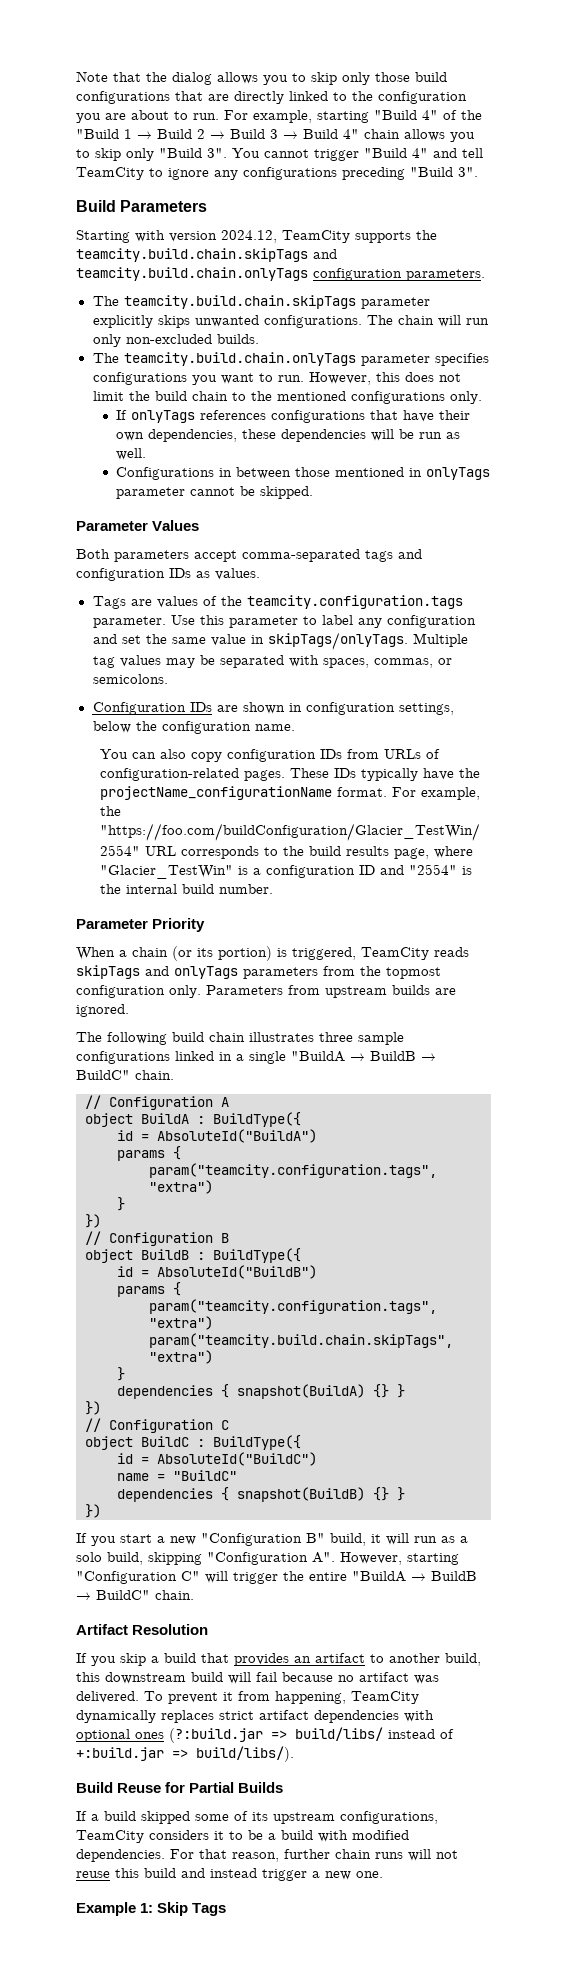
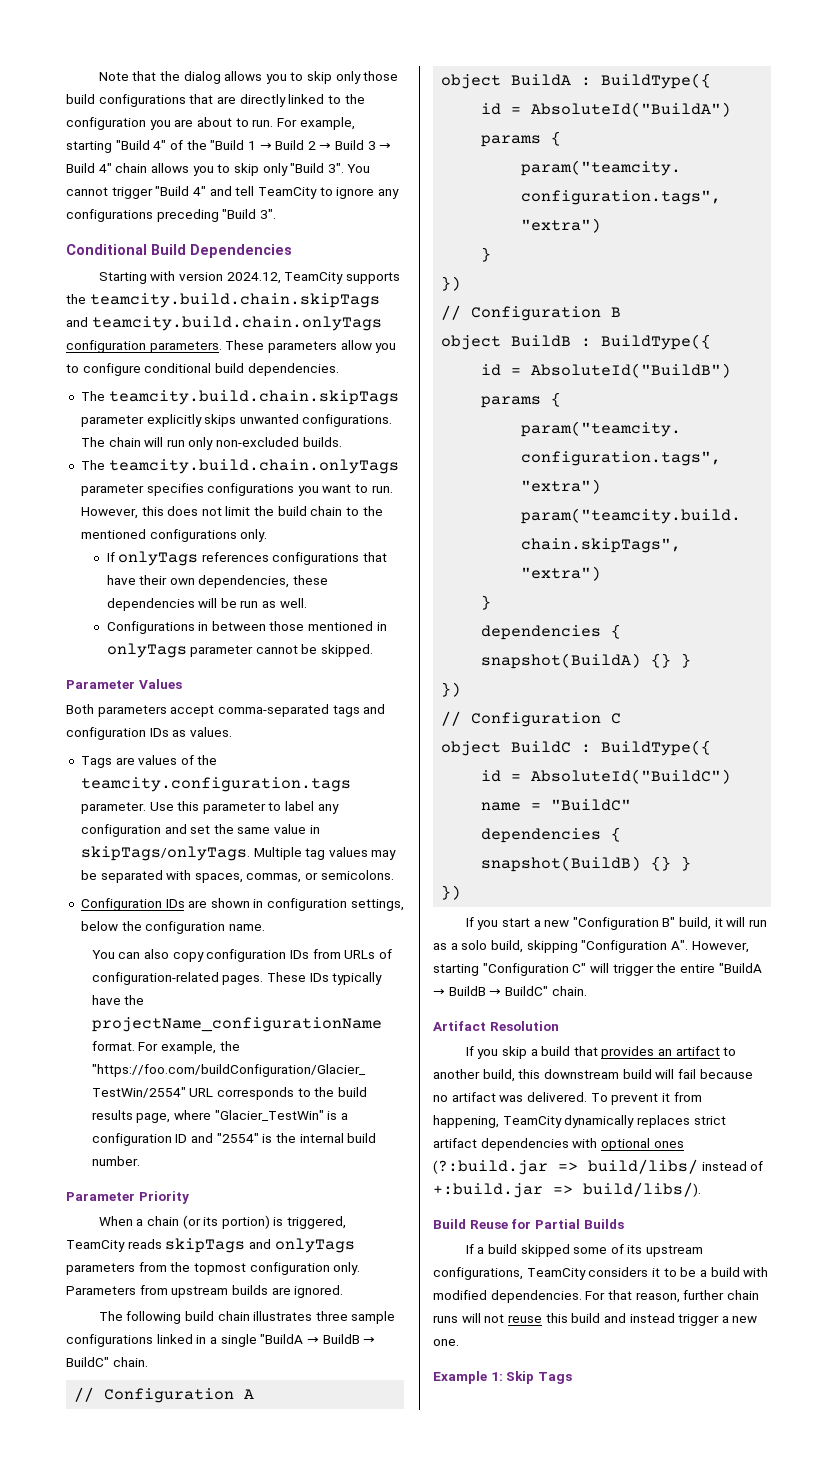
[76,200,208,212] Build Parameters -> [66,244,292,258] Conditional Build Dependencies
(485, 275) none -> [225,340,397,353] [66,363,339,376] These parameters allow you to configure conditional build dependencies.

